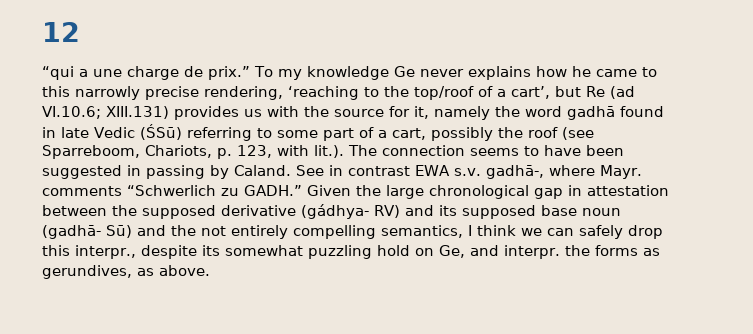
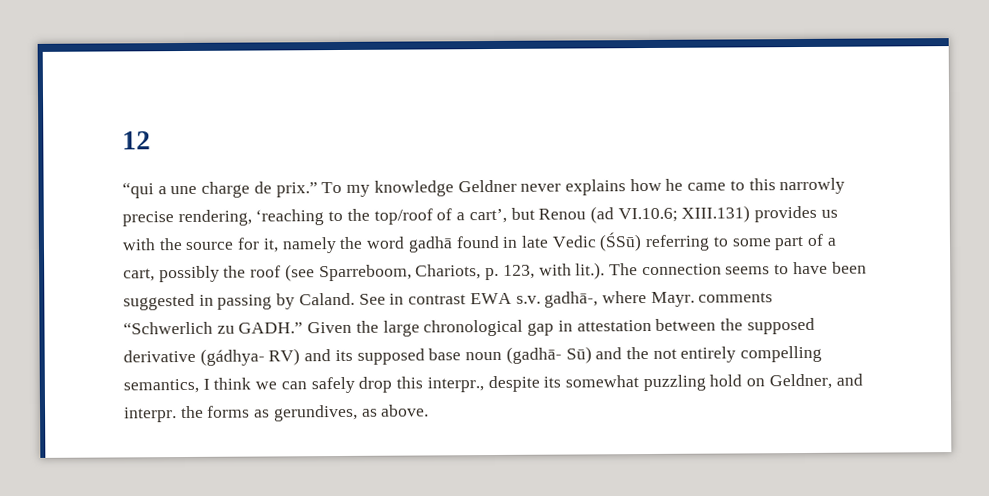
[393,66,415,77] Ge -> [457,179,517,193] Geldner
[586,86,605,97] Re -> [538,208,587,220] Renou
[438,245,465,258] Ge, -> [768,373,832,390] Geldner,

